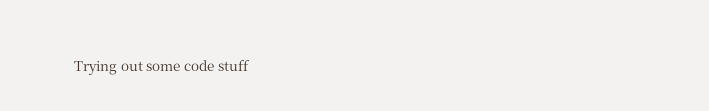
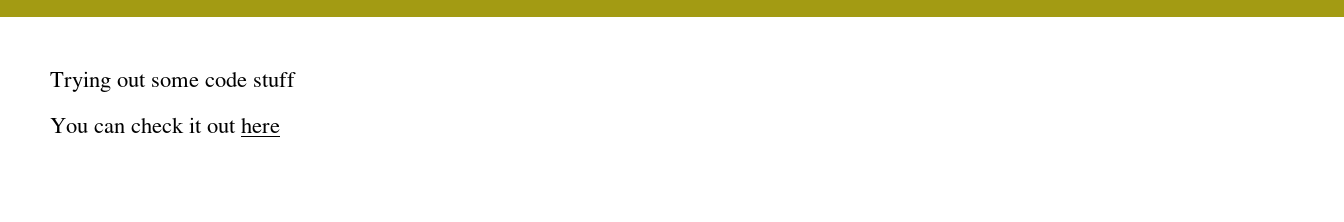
(250, 65) none -> [50,117,281,133] // You can check it out here

